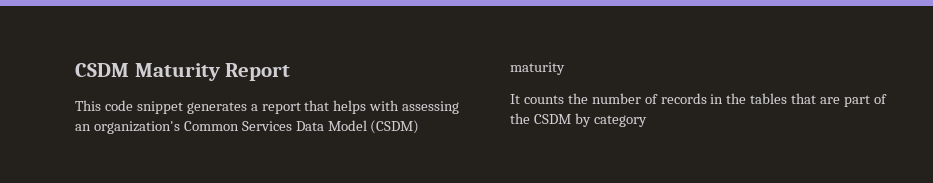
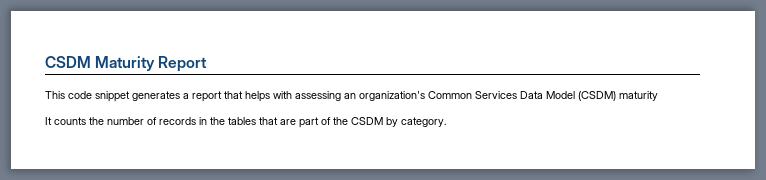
[593,115,647,127] category -> [401,117,446,127] category.

